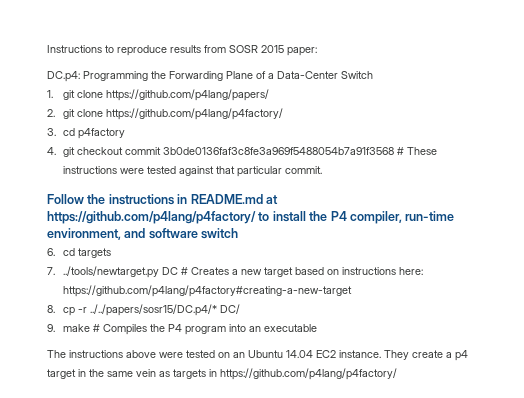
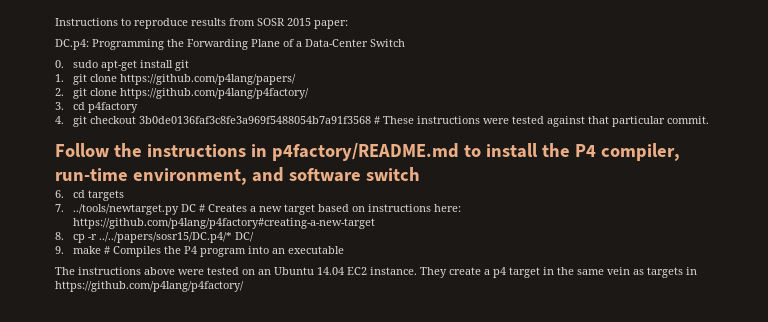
(373, 75) none -> [55,60,190,71] // 0. sudo apt-get install git
[125,147,162,155] commit -> (137, 120) none
[190,194,278,204] [47,211,256,224] README.md at https://github.com/p4lang/p4factory/ -> [271,143,459,161] p4factory/README.md

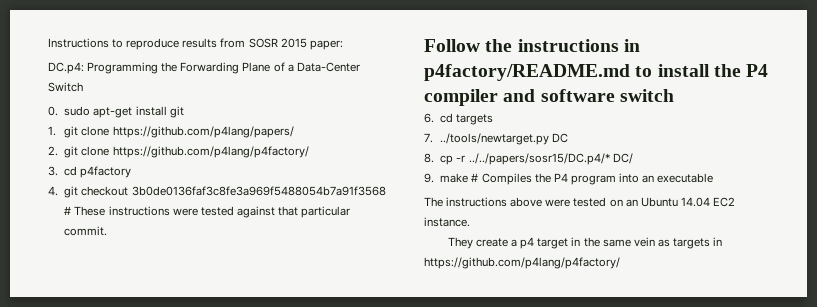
[600,143,680,161] [55,168,247,185] compiler, run-time environment, -> [424,89,498,106] compiler
[199,204,462,215] [73,218,376,229] # Creates a new target based on instructions here: https://github.com/p4lang/p4factory#creating-a-new-target -> (569, 138) none
(417, 271) none -> (470, 222) //

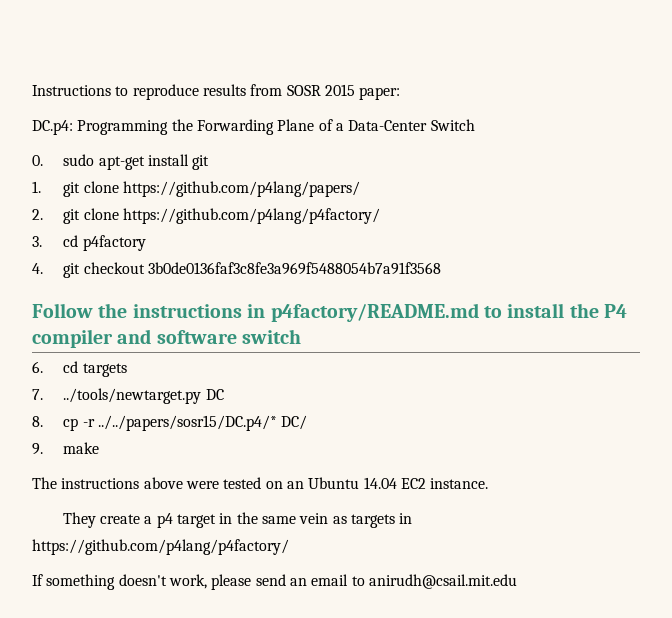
[64,206,351,218] [64,226,108,236] # These instructions were tested against that particular commit. -> (441, 268) none
[471,173,714,185] # Compiles the P4 program into an executable -> (100, 448) none
(620, 263) none -> [32,574,517,590] // If something doesn't work, please send an email to anirudh@csail.mit.edu

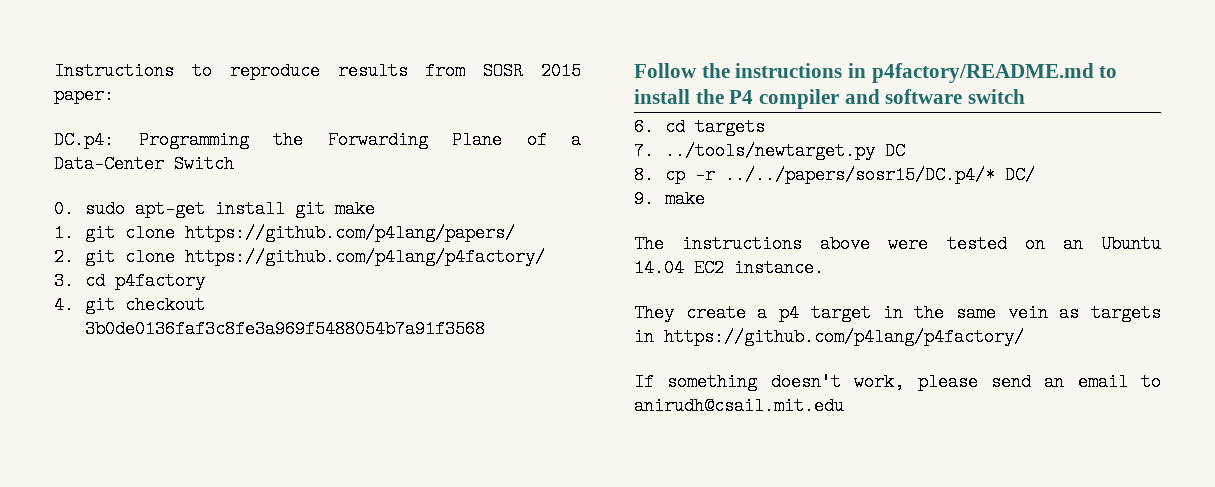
(210, 162) none -> [335,200,376,218] make

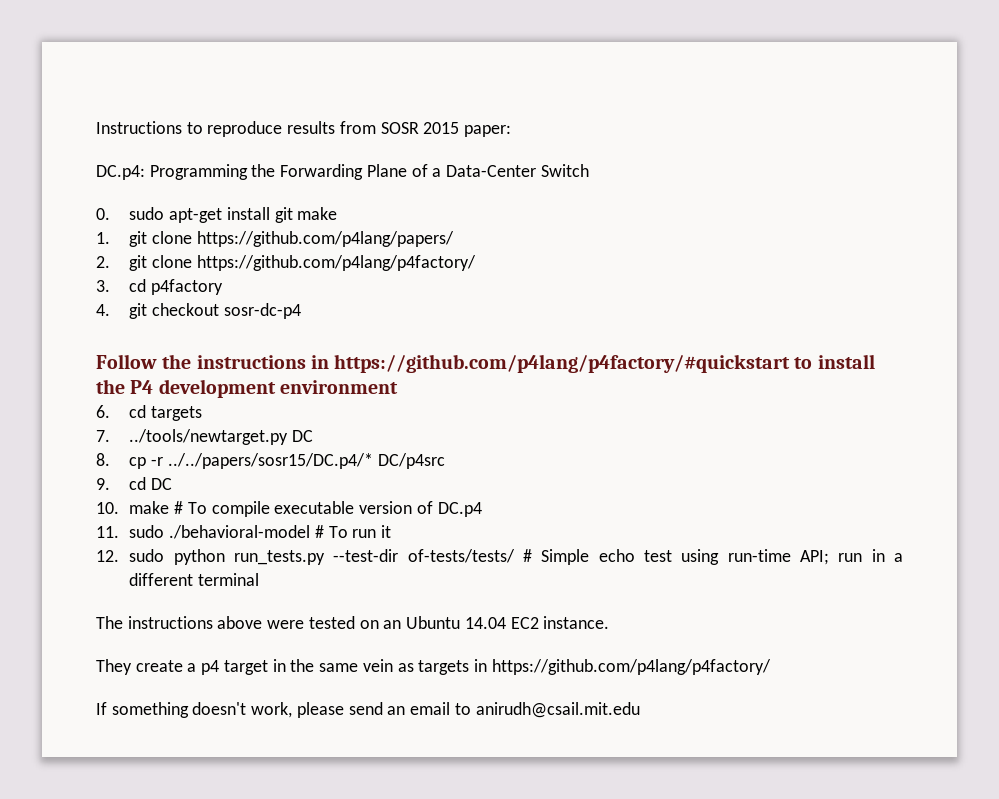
[85,320,486,338] 3b0de0136faf3c8fe3a969f5488054b7a91f3568 -> [223,303,301,319] sosr-dc-p4
[871,63,1094,83] p4factory/README.md -> [334,354,791,373] https://github.com/p4lang/p4factory/#quickstart
[759,89,1026,109] compiler and software switch -> [158,379,398,398] development environment
[1005,166,1036,184] [634,190,706,208] DC/ // 9. make -> [377,453,445,469] [96,477,173,490] [96,501,482,517] [96,525,392,539] [96,549,903,565] [129,573,260,586] DC/p4src // 9. cd DC // 10. make # To compile executable version of DC.p4 // 11. sudo ./behavioral-model # To run it // 12. sudo python run_tests.py --test-dir of-tests/tests/ # Simple echo test using run-time API; run in a different terminal

